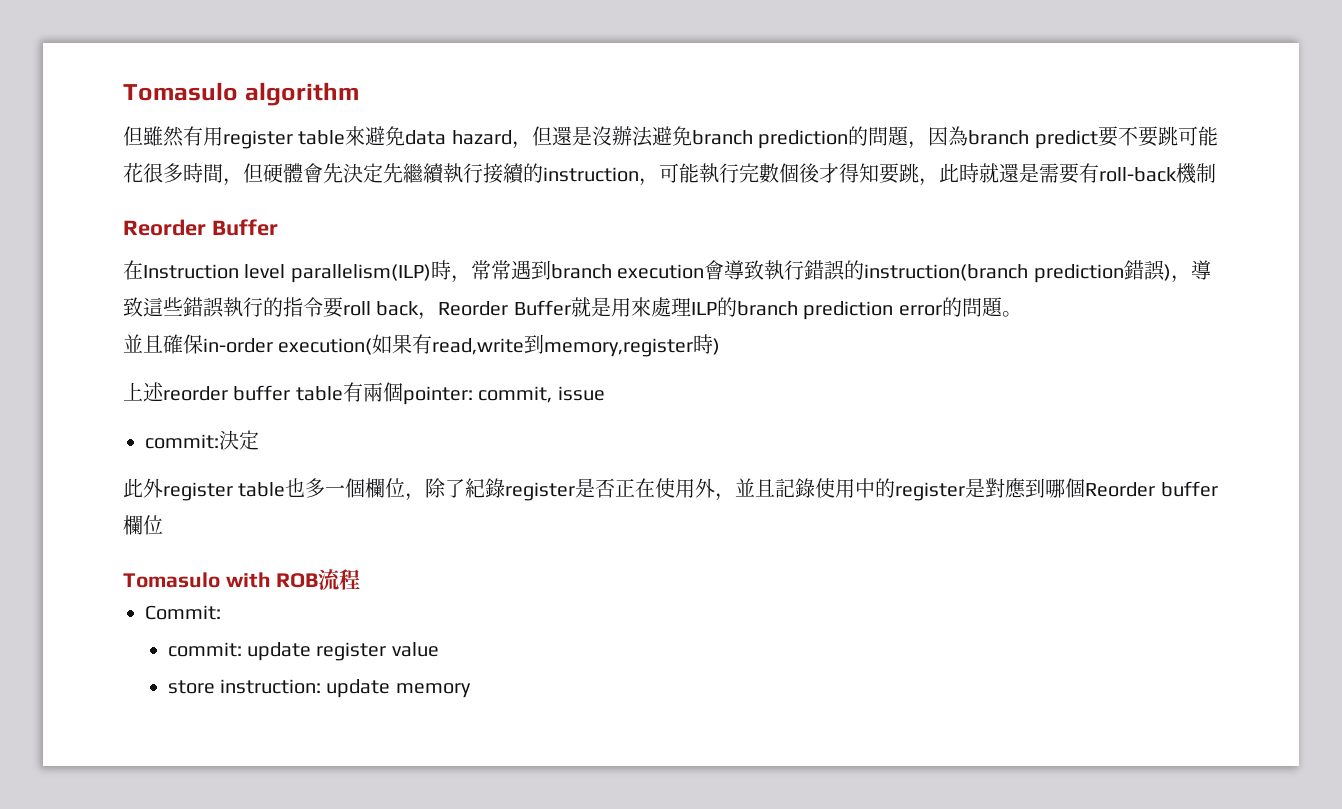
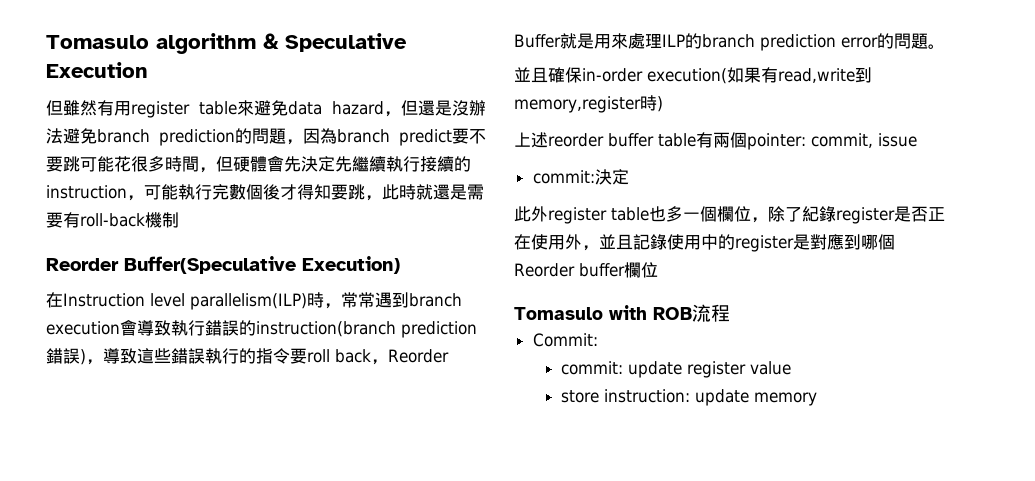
(359, 94) none -> [263,33,407,52] [46,62,148,78] & Speculative Execution
[211,219,278,236] Buffer -> [124,256,400,274] Buffer(Speculative Execution)

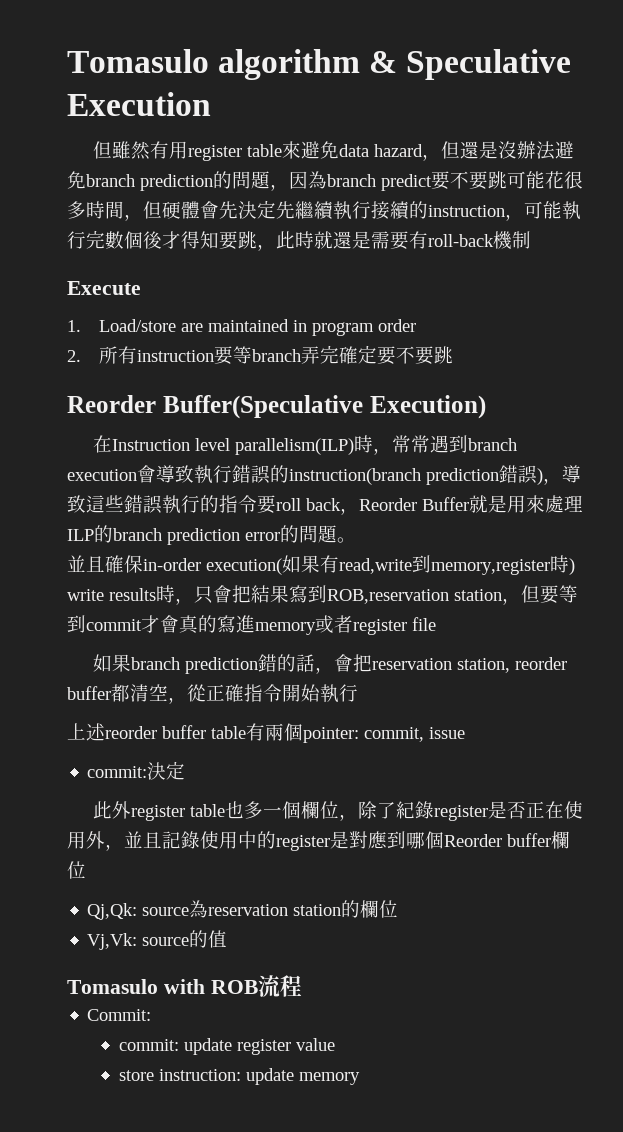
(179, 220) none -> [67,281,141,295] [67,319,416,336] [67,345,453,365] // Execute // 1. Load/store are maintained in program order // 2.所有instruction要等branch弄完確定要不要跳
(663, 104) none -> [67,585,578,605] [67,615,436,635] [92,654,567,674] [67,684,358,704] write results時，只會把結果寫到ROB,reservation station，但要等到commit才會真的寫進memory或者register file // 如果branch prediction錯的話，會把reservation station, reorder buffer都清空，從正確指令開始執行
(658, 270) none -> [87,900,399,920] [87,930,228,950] // Qj,Qk: source為reservation station的欄位 // Vj,Vk: source的值

